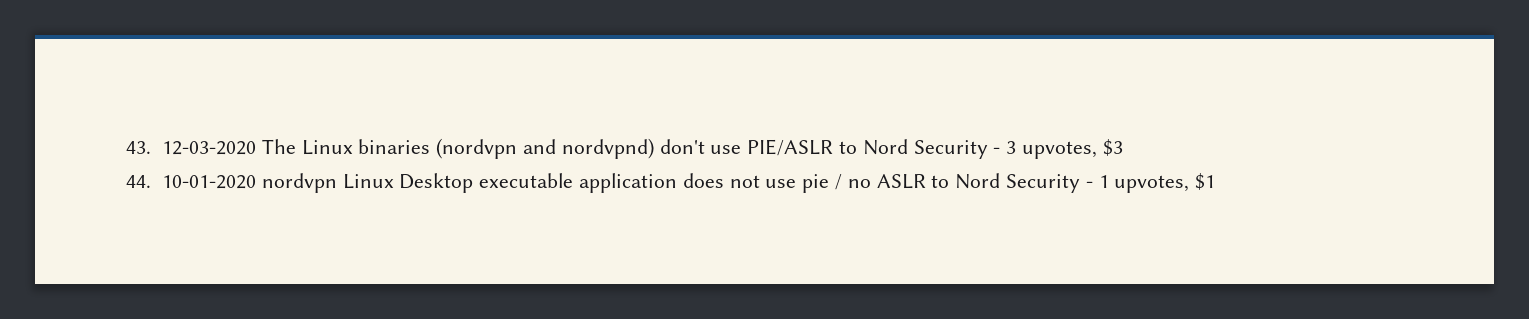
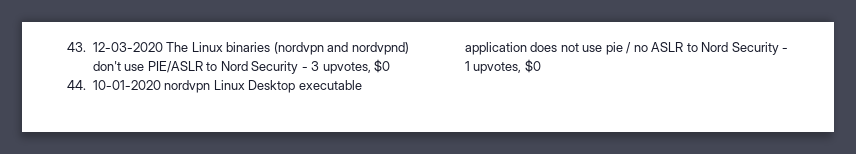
[1102,139,1123,156] $3 -> [374,59,391,73] $0
[1195,173,1216,190] $1 -> [524,59,541,73] $0

